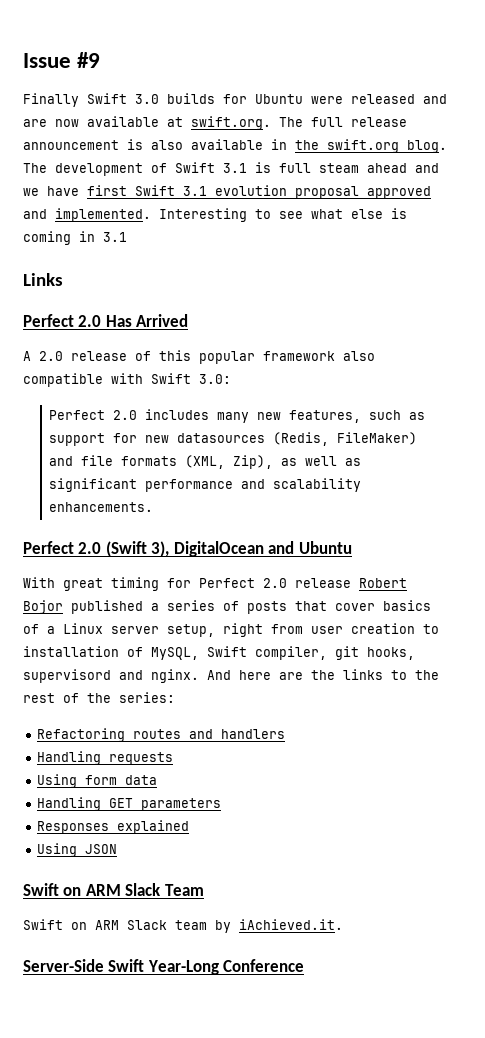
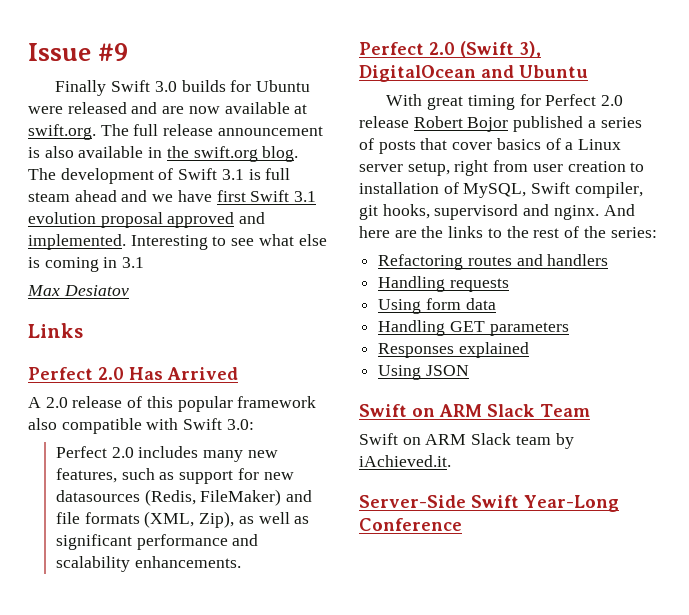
(127, 237) none -> [27,285,129,296] // Max Desiatov

